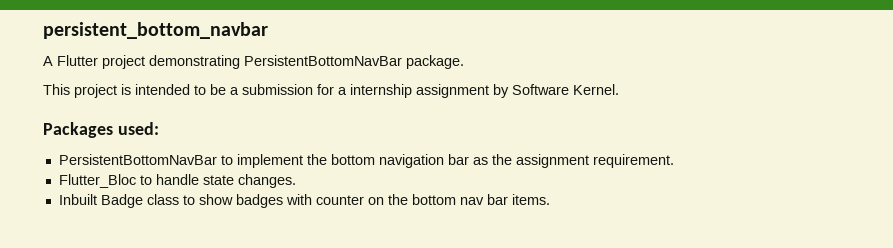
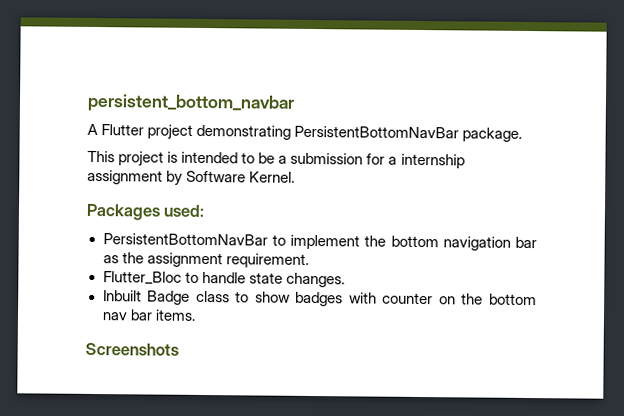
(550, 199) none -> [85,342,179,356] // Screenshots

